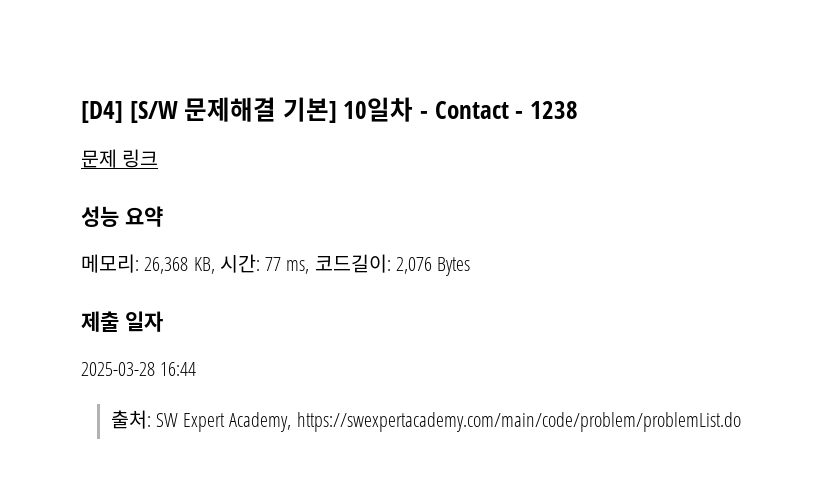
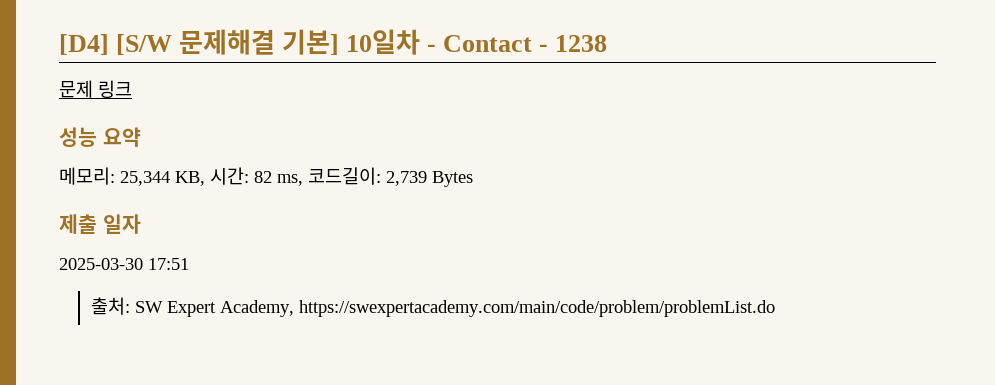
[144,257,189,274] 26,368 -> [120,171,170,186] 25,344
[265,257,282,271] 77 -> [254,171,272,183] 82
[395,257,432,274] 2,076 -> [386,171,427,186] 2,739
[81,362,197,376] 2025-03-28 16:44 -> [59,258,189,270] 2025-03-30 17:51

